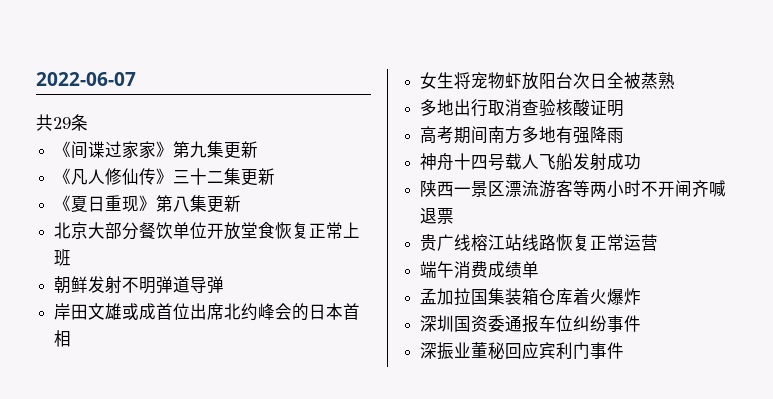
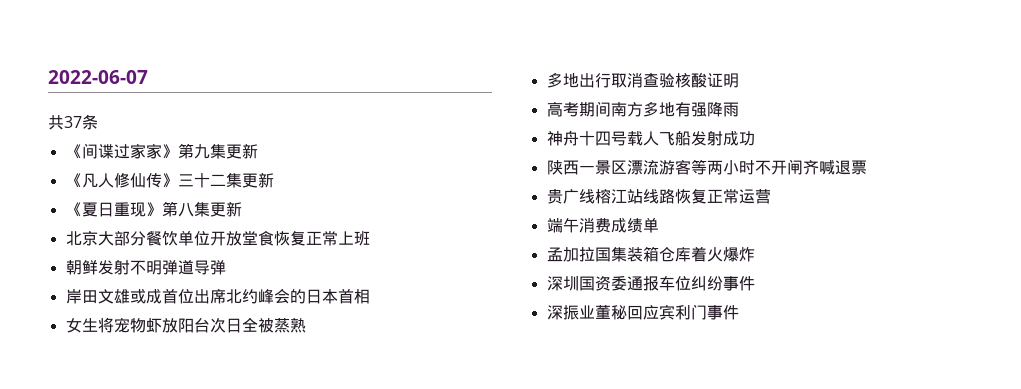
[53,117,71,129] 29 -> [64,116,82,128] 37

